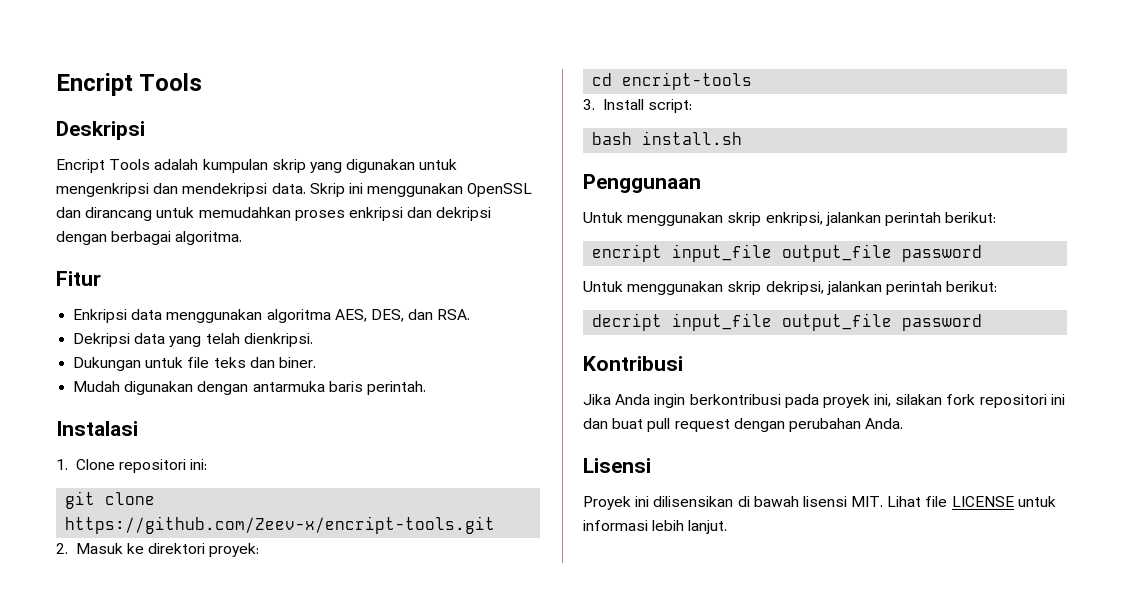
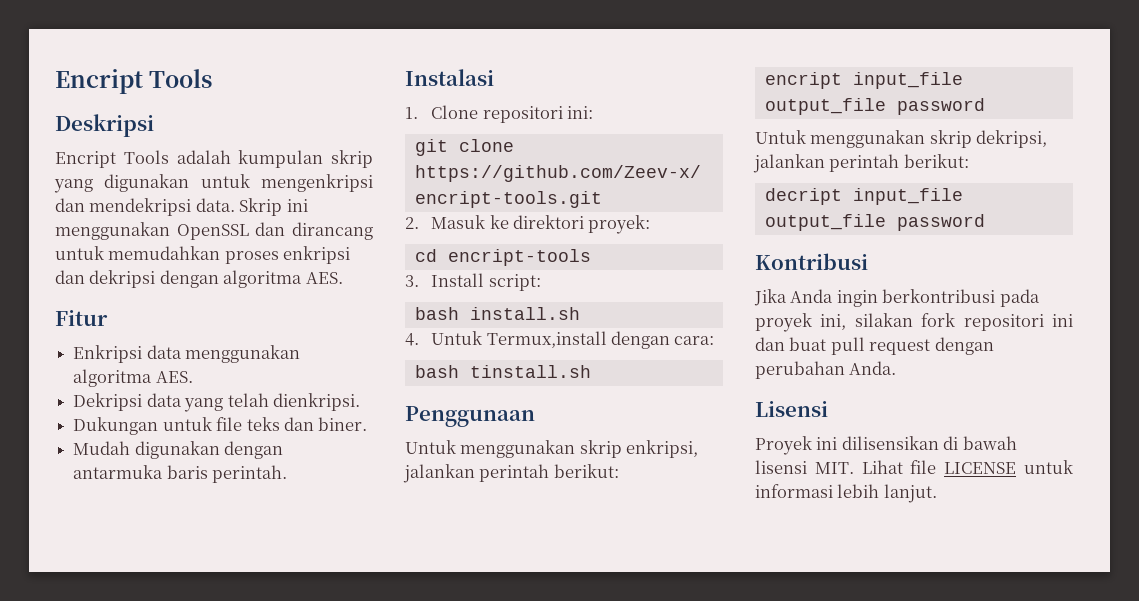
[111,231,243,245] berbagai algoritma. -> [223,270,343,288] algoritma AES.
[334,309,471,322] AES, DES, dan RSA. -> [155,371,193,383] AES.
(743, 138) none -> [405,331,715,349] [414,365,591,378] // 4. Untuk Termux,install dengan cara: // bash tinstall.sh

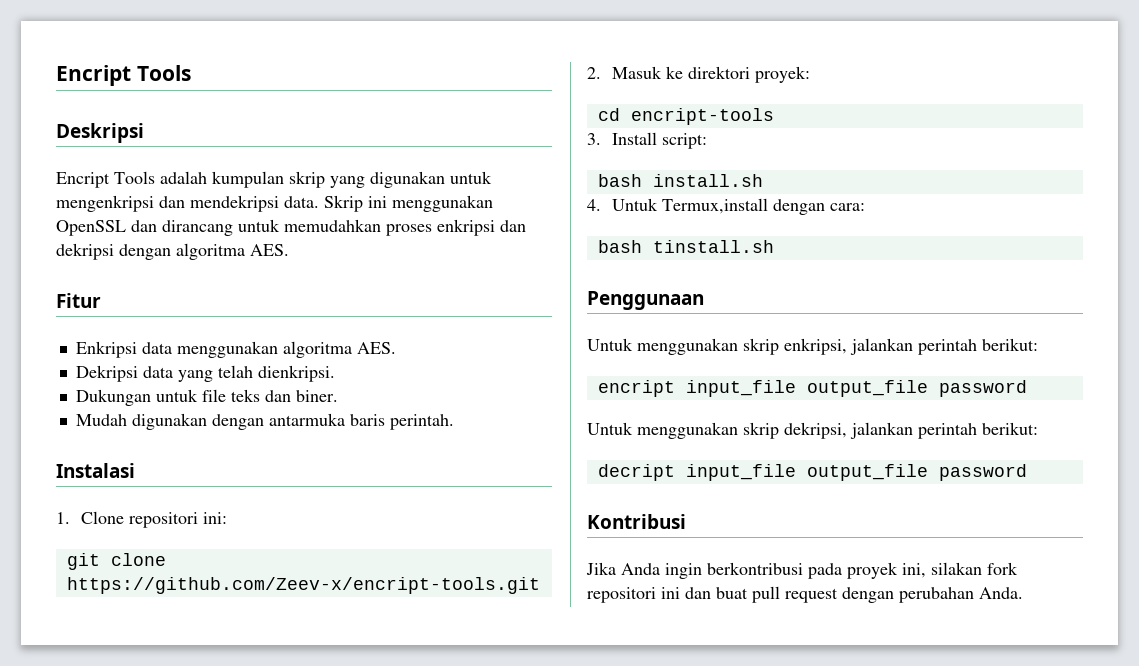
[755,401,828,417] [755,436,1017,455] [755,460,1073,474] [755,484,937,503] // Lisensi // Proyek ini dilisensikan di bawah lisensi MIT. Lihat file LICENSE untuk informasi lebih lanjut. -> (1023, 593) none

